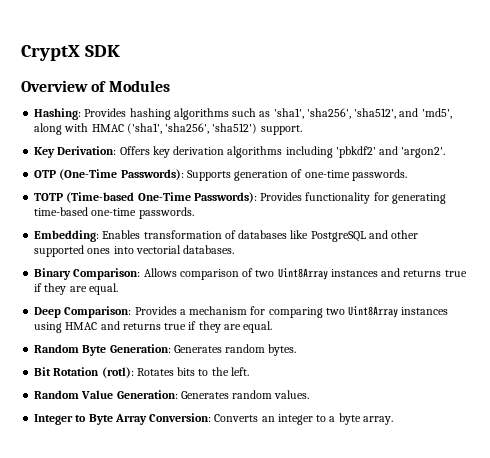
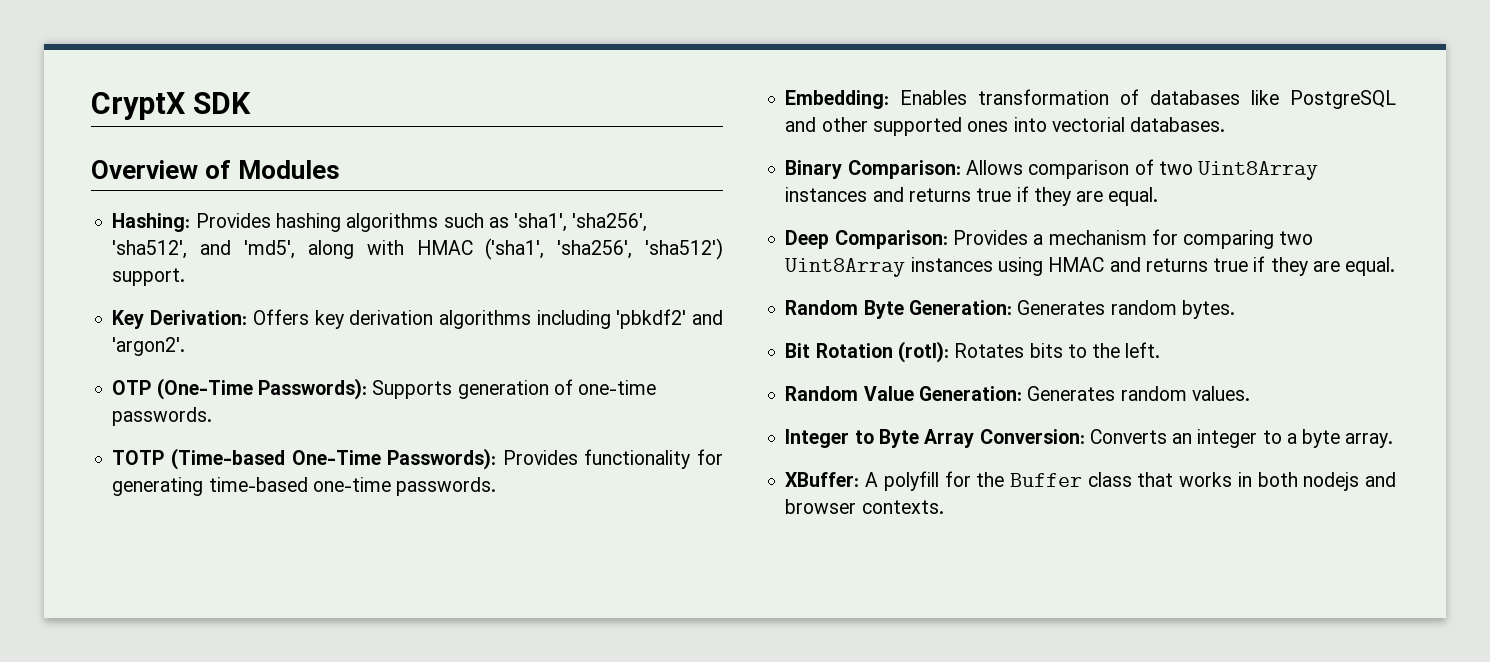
(393, 420) none -> [785,471,1396,491] [785,499,944,514] // XBuffer: A polyfill for the Buffer class that works in both nodejs and browser contexts.

